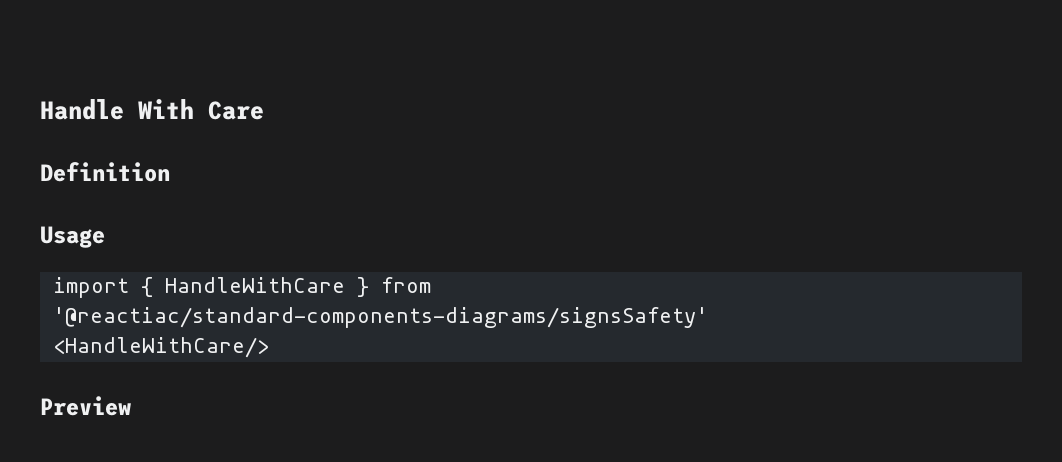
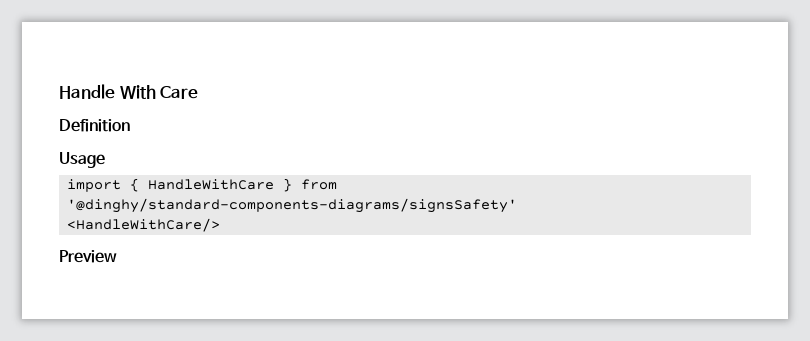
[52,307,708,328] '@reactiac/standard-components-diagrams/signsSafety' -> [66,198,517,213] '@dinghy/standard-components-diagrams/signsSafety'

